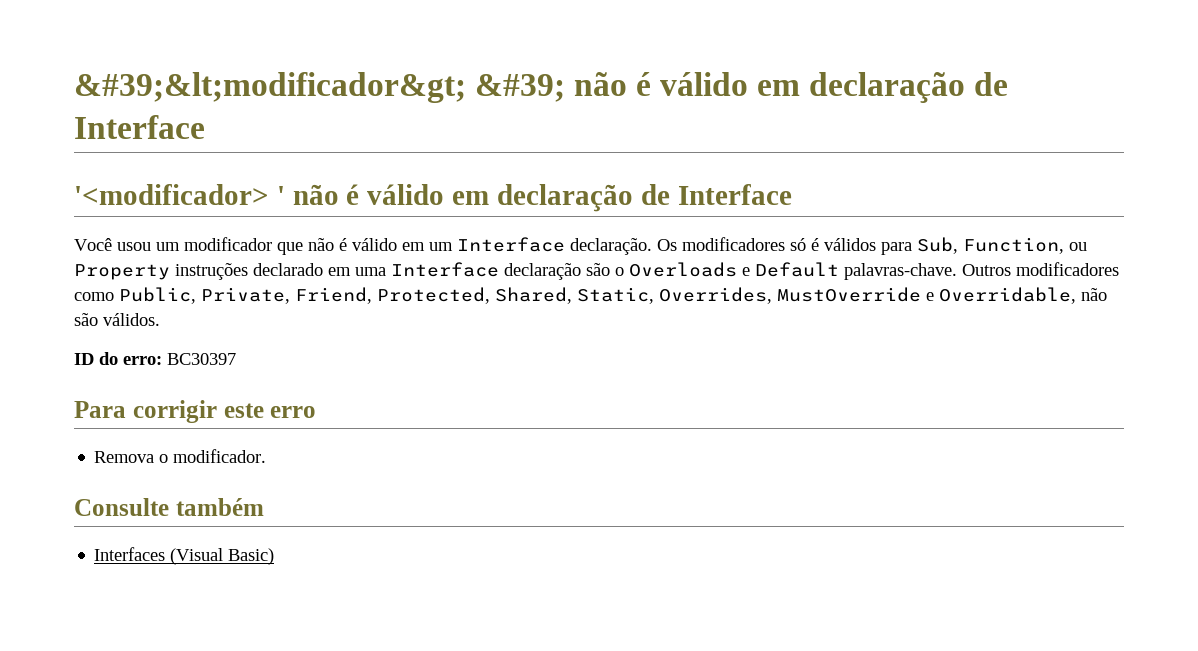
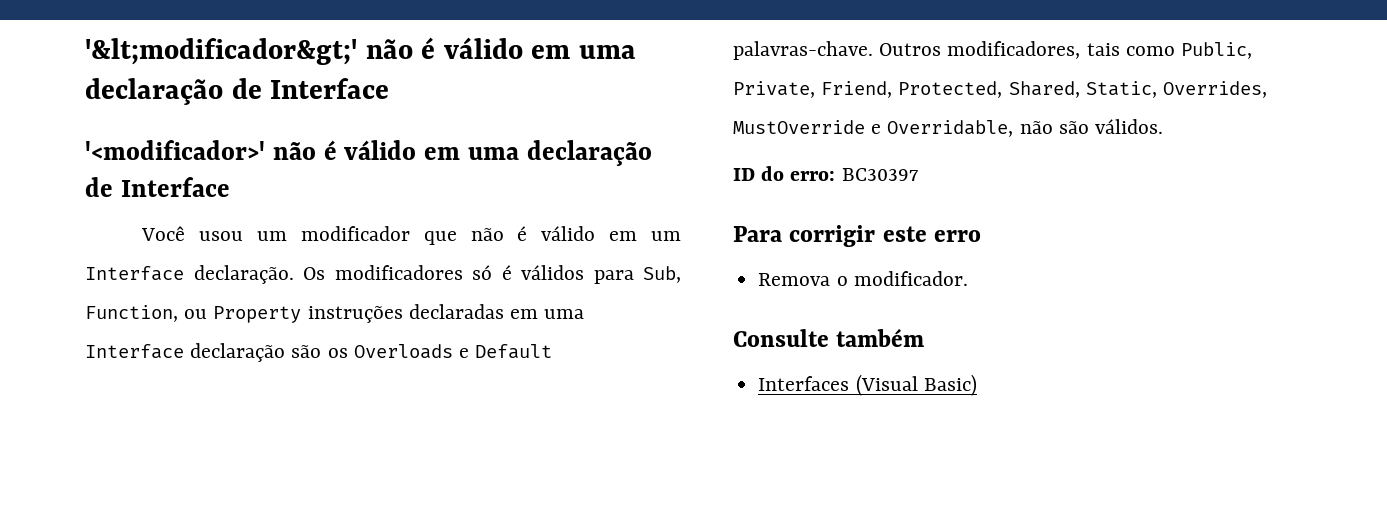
[74,72,1009,103] [74,115,205,139] [74,184,490,205] &#39;&lt;modificador&gt; &#39; não é válido em declaração de Interface // '<modificador> ' não é válido em -> [85,37,636,65] [85,78,390,105] [85,140,520,160] '&lt;modificador&gt;' não é válido em uma declaração de Interface // '<modificador>' não é válido em uma
[253,263,323,276] declarado -> [408,304,504,319] declaradas
[615,267,624,276] o -> [327,348,348,358] os
[1016,262,1119,276] modificadores -> [947,41,1120,59] modificadores, tais

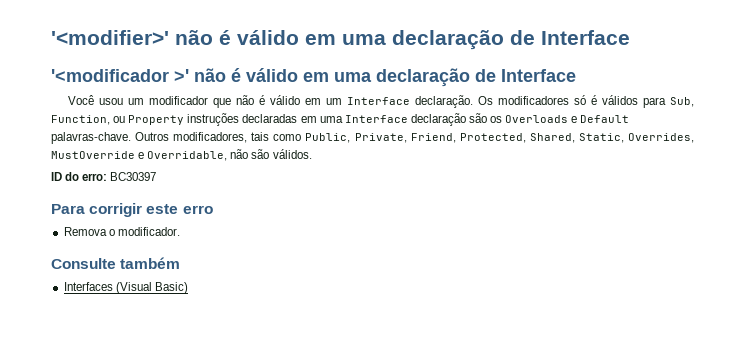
[85,37,636,65] [85,78,390,105] [85,140,265,160] '&lt;modificador&gt;' não é válido em uma declaração de Interface // '<modificador>' -> [51,30,630,50] [51,69,189,82] '<modifier>' não é válido em uma declaração de Interface // '<modificador >'

